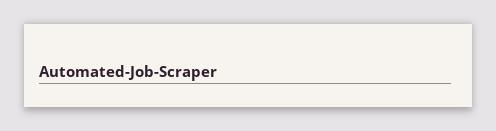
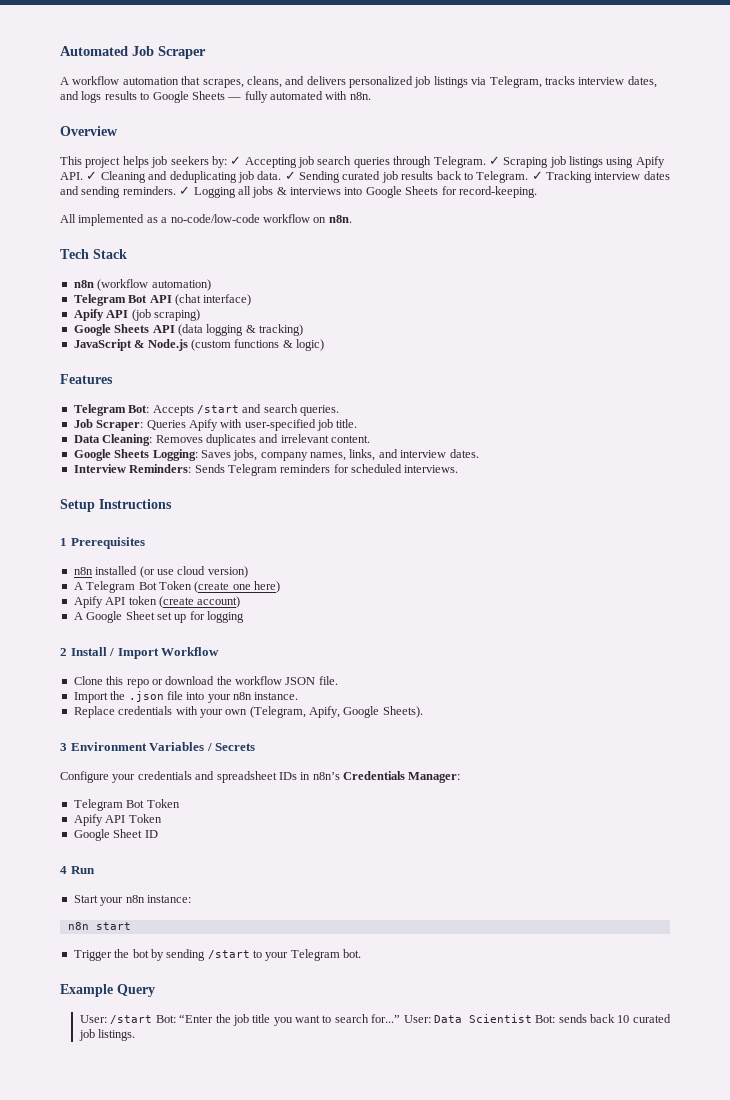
[39,65,217,81] Automated-Job-Scraper -> [60,46,206,59] [60,76,657,88] [60,91,371,103] [60,126,118,136] [60,156,665,168] [60,171,670,183] [60,186,537,198] [60,214,352,226] [60,249,127,259] [73,279,211,291] [73,294,252,306] [73,309,200,321] [73,324,303,336] [73,339,324,351] [60,374,113,384] [73,404,339,416] [73,419,358,431] [73,434,370,446] [73,449,479,461] [73,464,459,476] [60,499,172,512] [60,537,145,549] [73,566,248,578] [73,581,280,593] [73,596,241,608] [73,611,244,623] [60,647,220,659] [73,676,338,688] [73,691,299,703] [73,706,423,718] [60,742,256,751] [60,771,461,783] [73,799,180,811] [73,814,162,826] [73,829,158,841] [60,866,95,874] [73,895,191,906] [67,922,131,930] [73,949,362,961] [60,984,155,997] [80,1014,671,1026] [79,1029,136,1041] Automated Job Scraper // A workflow automation that scrapes, cleans, and delivers personalized job listings via Telegram, tracks interview dates, and logs results to Google Sheets — fully automated with n8n. // Overview // This project helps job seekers by: ✓ Accepting job search queries through Telegram. ✓ Scraping job listings using Apify API. ✓ Cleaning and deduplicating job data. ✓ Sending curated job results back to Telegram. ✓ Tracking interview dates and sending reminders. ✓ Logging all jobs & interviews into Google Sheets for record-keeping. // All implemented as a no-code/low-code workflow on n8n. // Tech Stack // n8n (workflow automation) // Telegram Bot API (chat interface) // Apify API (job scraping) // Google Sheets API (data logging & tracking) // JavaScript & Node.js (custom functions & logic) // Features // Telegram Bot: Accepts /start and search queries. // Job Scraper: Queries Apify with user-specified job title. // Data Cleaning: Removes duplicates and irrelevant content. // Google Sheets Logging: Saves jobs, company names, links, and interview dates. // Interview Reminders: Sends Telegram reminders for scheduled interviews. // Setup Instructions // 1 Prerequisites // n8n installed (or use cloud version) // A Telegram Bot Token (create one here) // Apify API token (create account) // A Google Sheet set up for logging // 2 Install / Import Workflow // Clone this repo or download the workflow JSON file. // Import the .json file into your n8n instance. // Replace credentials with your own (Telegram, Apify, Google Sheets). // 3 Environment Variables / Secrets // Configure your credentials and spreadsheet IDs in n8n’s Credentials Manager: // Telegram Bot Token // Apify API Token // Google Sheet ID // 4 Run // Start your n8n instance: // n8n start // Trigger the bot by sending /start to your Telegram bot. // Example Query // User: /start Bot: “Enter the job title you want to search for...” User: Data Scientist Bot: sends back 10 curated job listings.

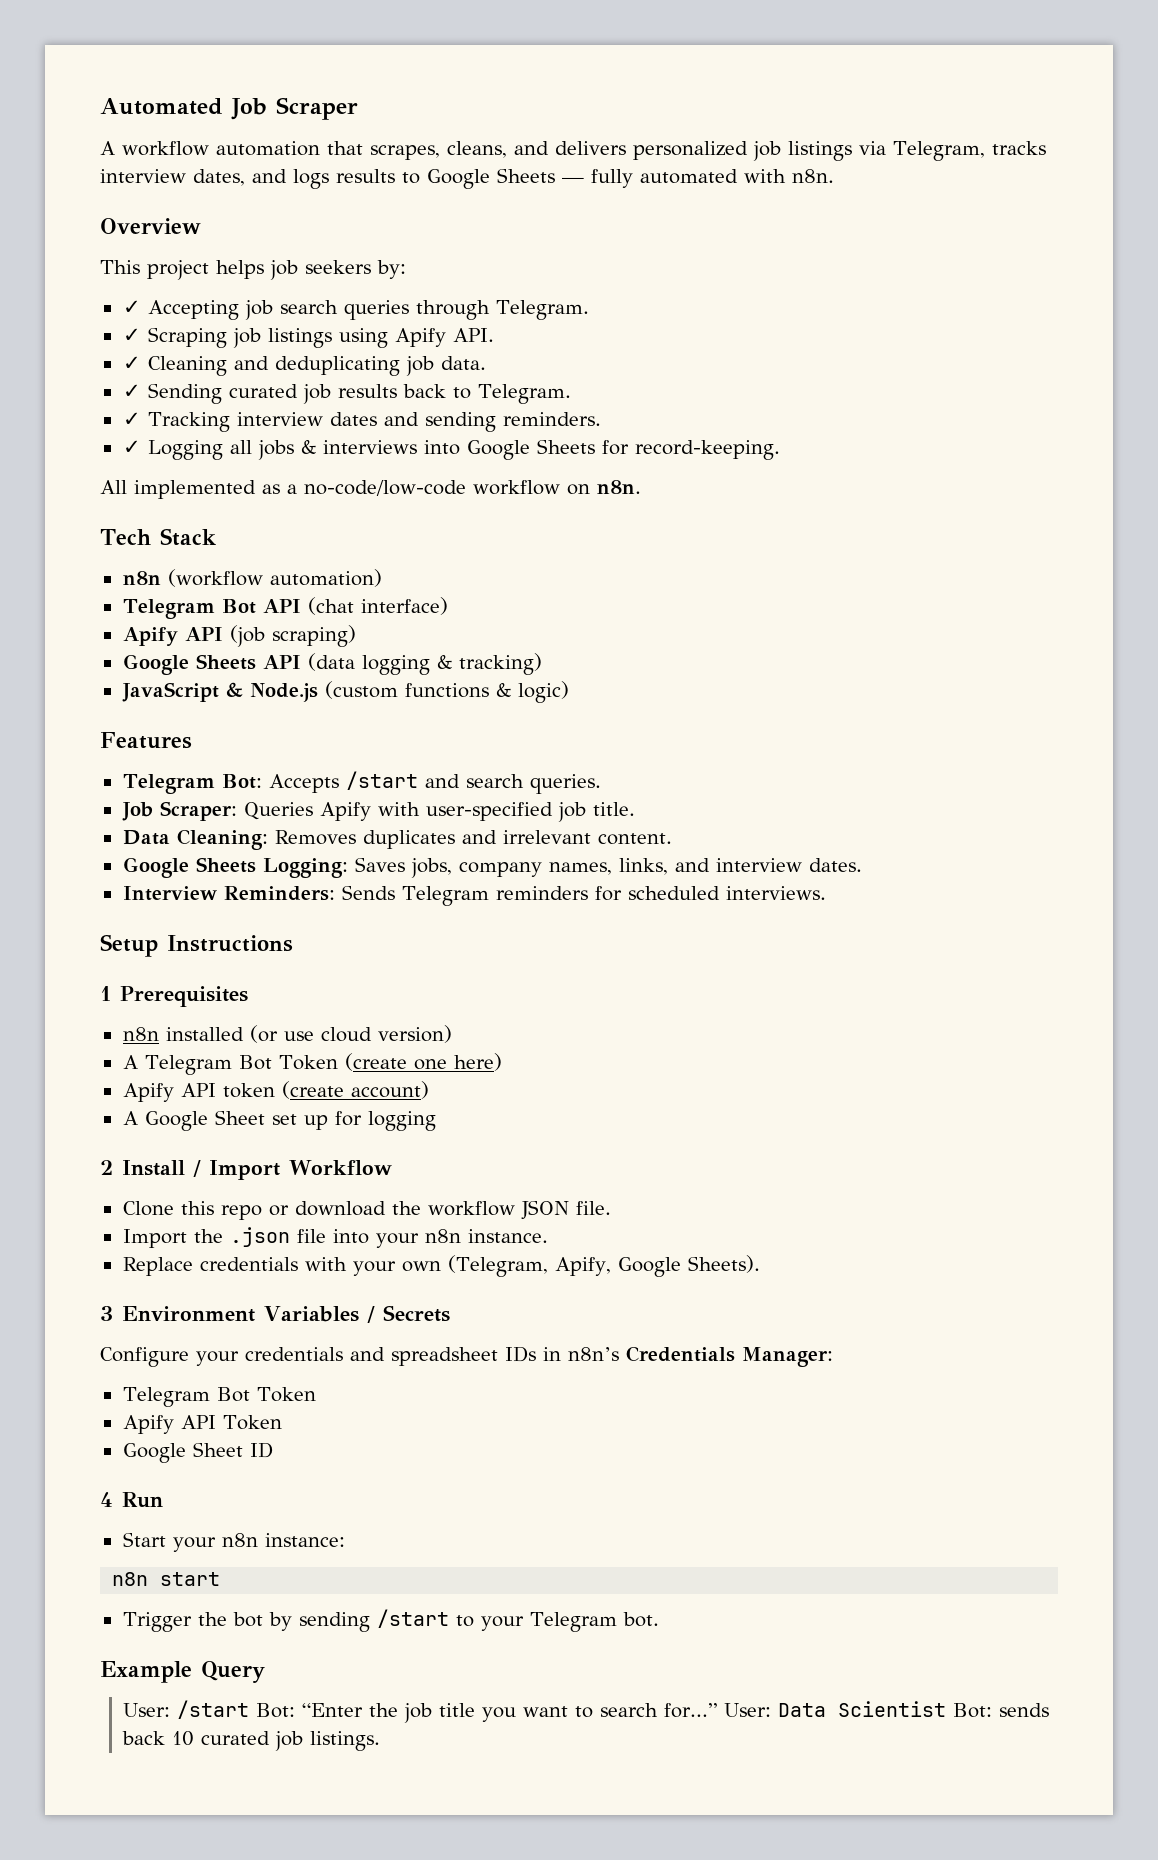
(227, 162) none -> (406, 269) //
(486, 162) none -> (589, 310) //
(83, 176) none -> (494, 335) //
(282, 175) none -> (486, 363) //
(529, 177) none -> (571, 394) //
(176, 190) none -> (601, 419) //

